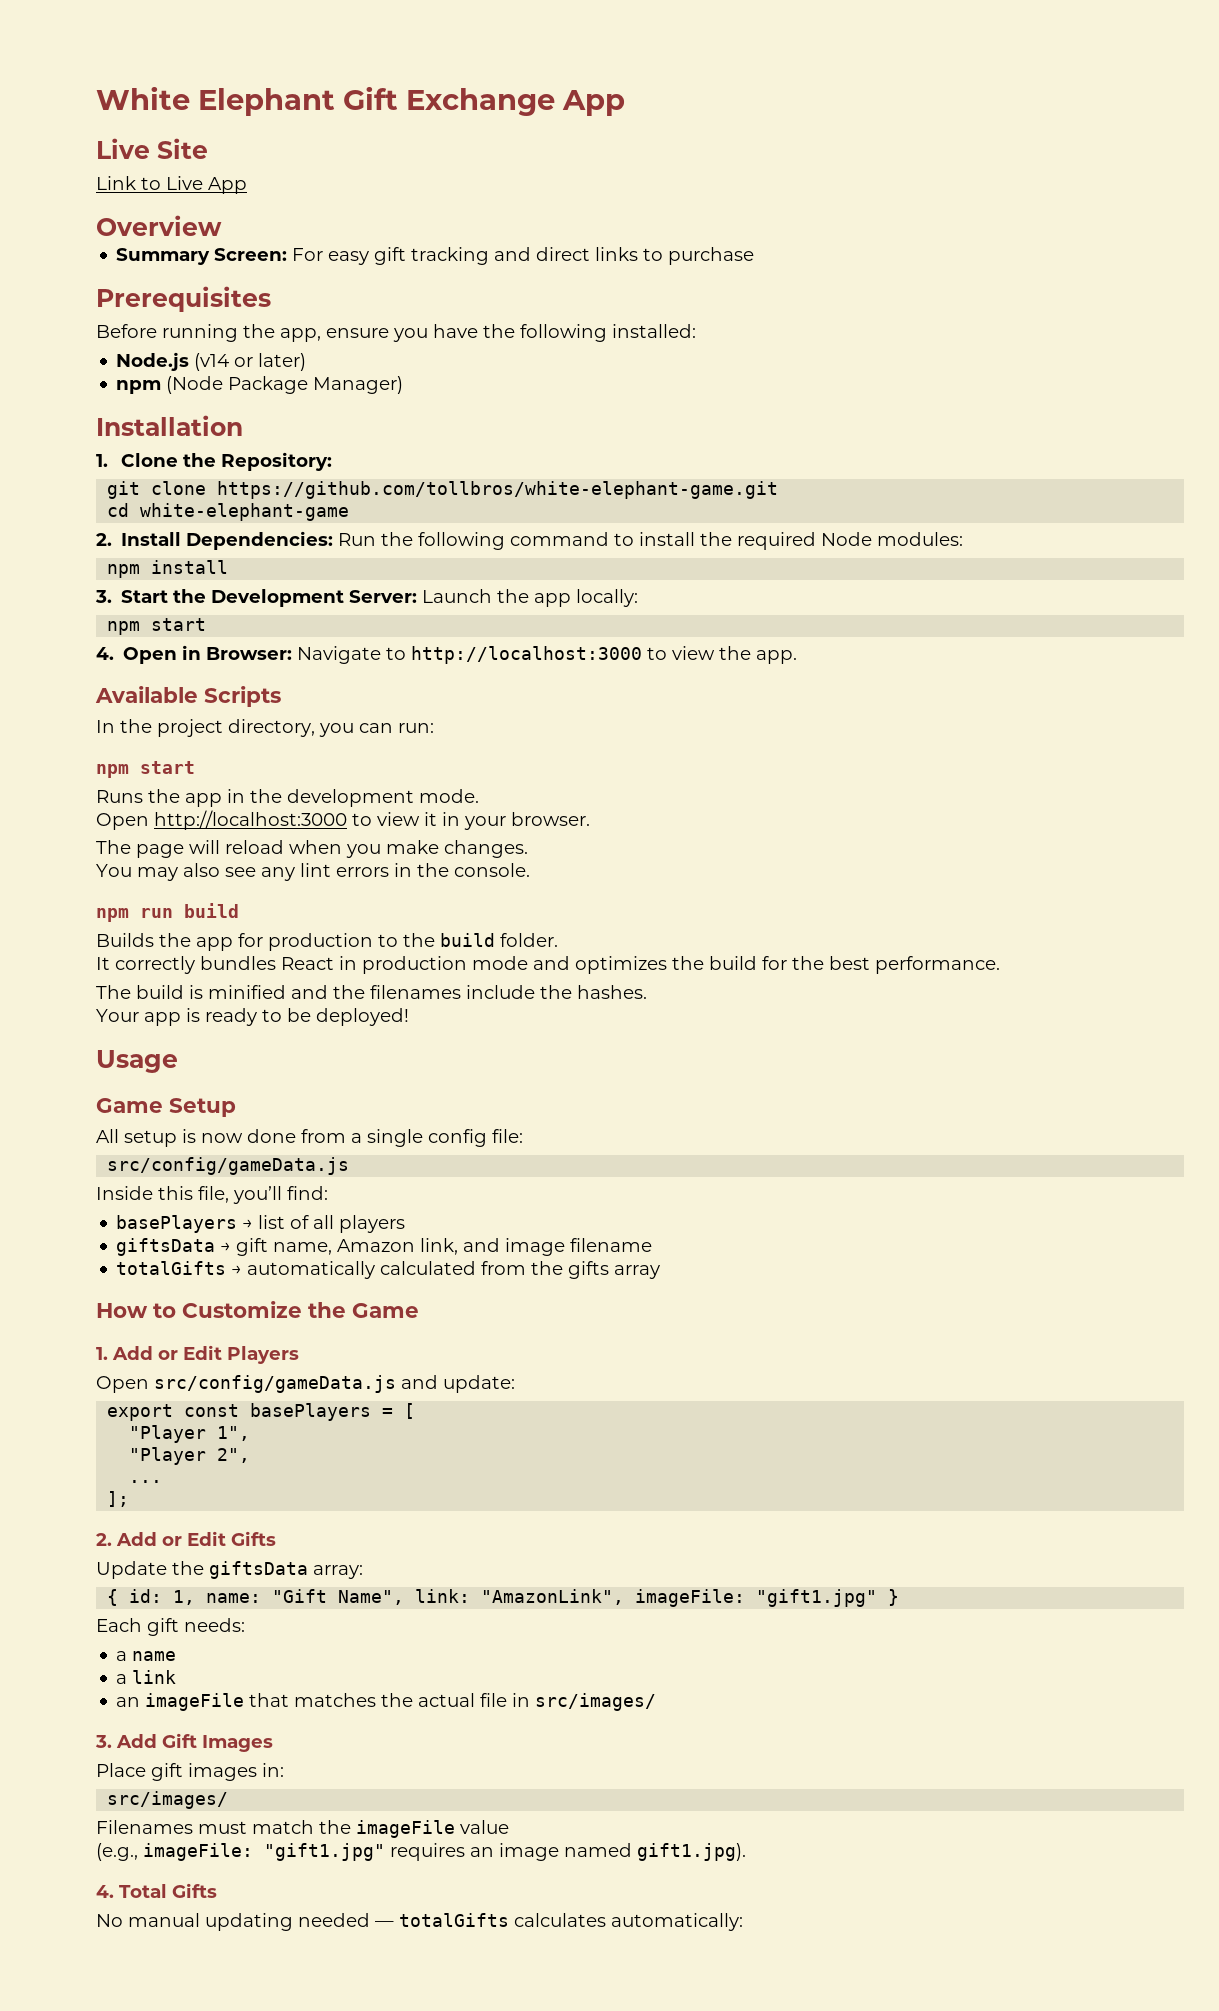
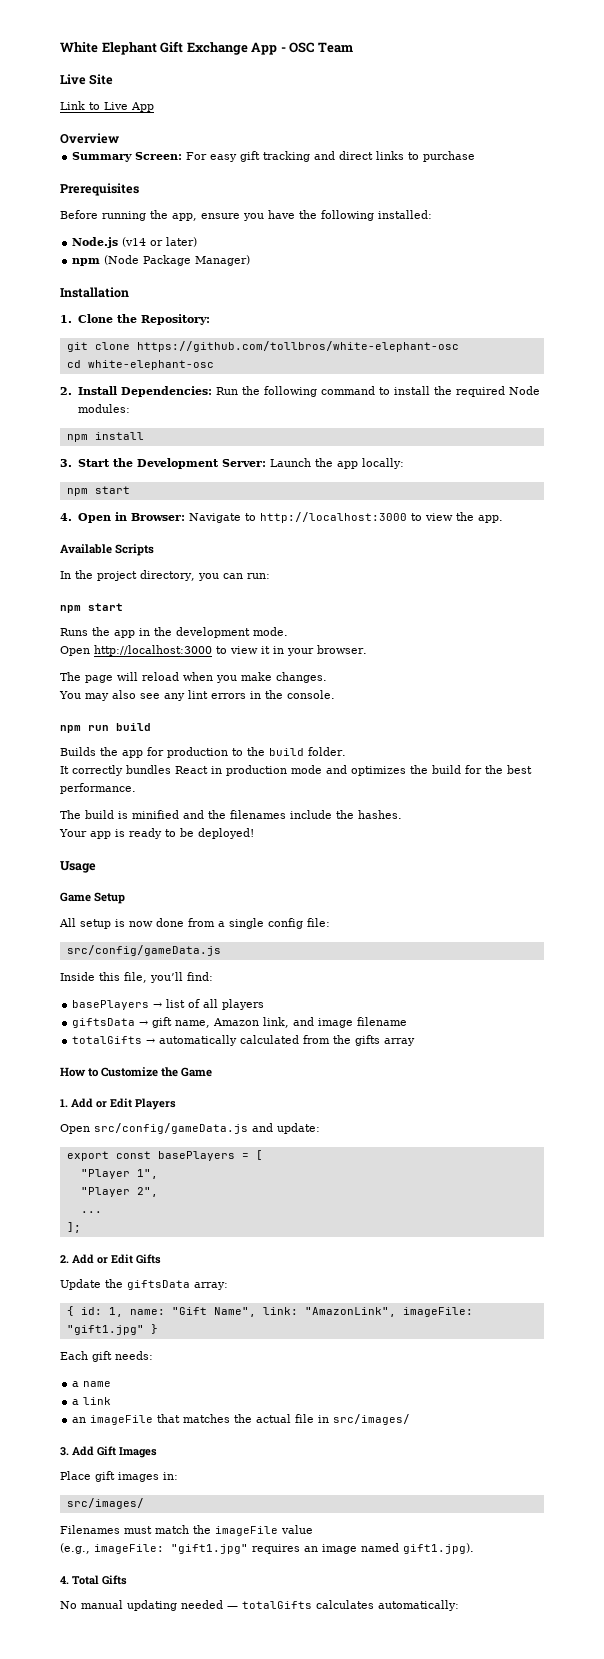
(625, 103) none -> [280,42,353,53] - OSC Team
[217,481,779,499] https://github.com/tollbros/white-elephant-game.git -> [136,341,459,352] https://github.com/tollbros/white-elephant-osc
[140,503,350,521] white-elephant-game -> [87,360,214,370] white-elephant-osc

